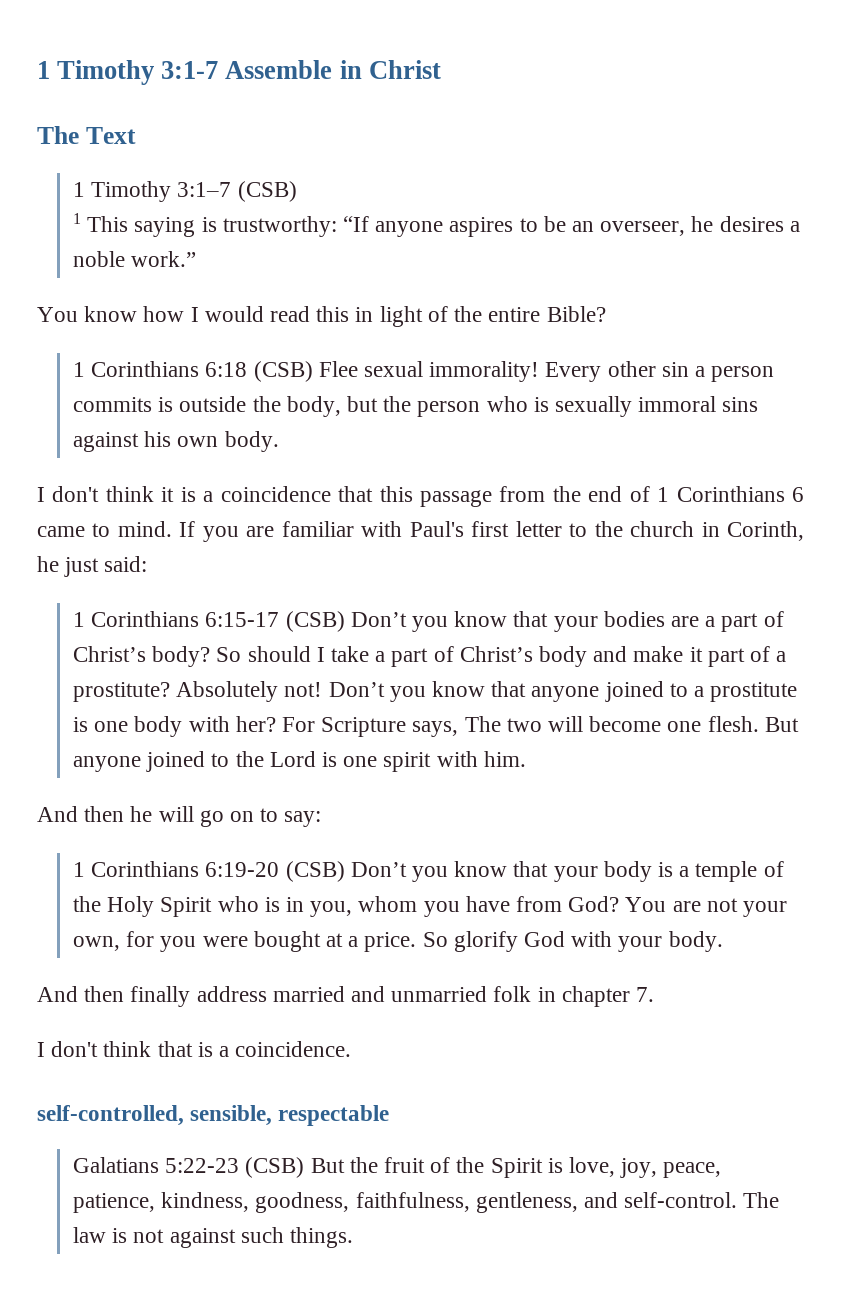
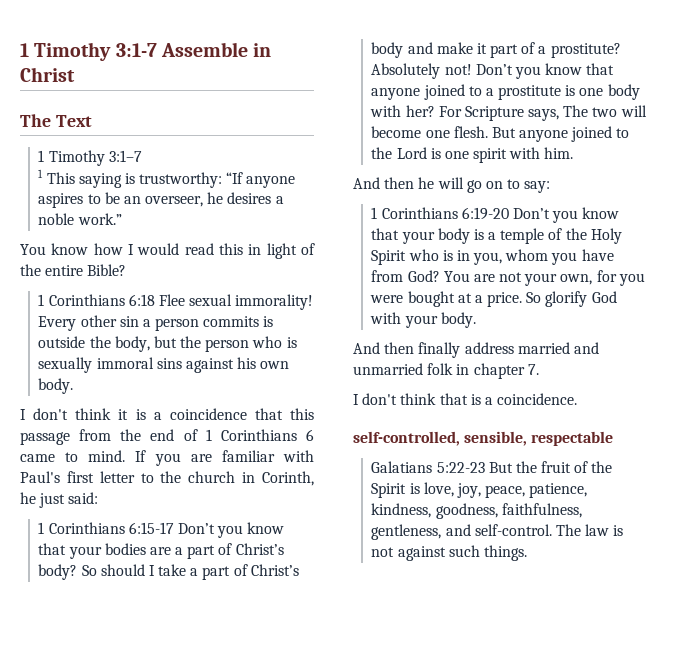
[237,181,297,202] (CSB) -> (142, 156) none
[253,361,313,382] (CSB) -> (155, 300) none
[285,611,345,632] (CSB) -> (174, 528) none
[285,861,345,882] (CSB) -> (509, 213) none
[245,1157,305,1178] (CSB) -> (485, 467) none

